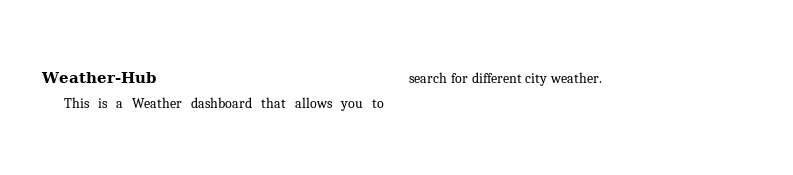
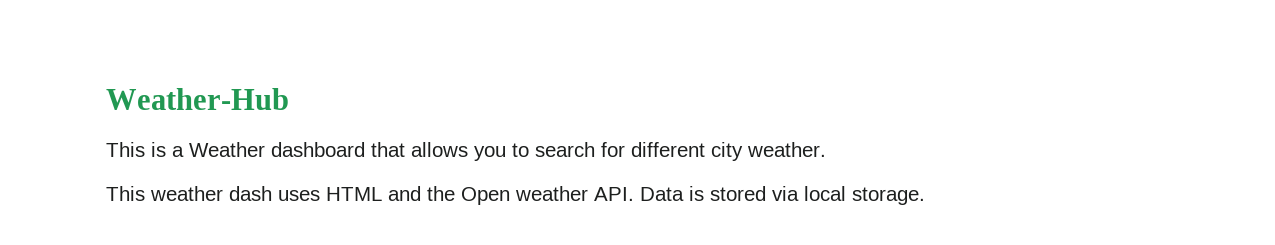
(603, 77) none -> [106,186,925,205] // This weather dash uses HTML and the Open weather API. Data is stored via local storage.

